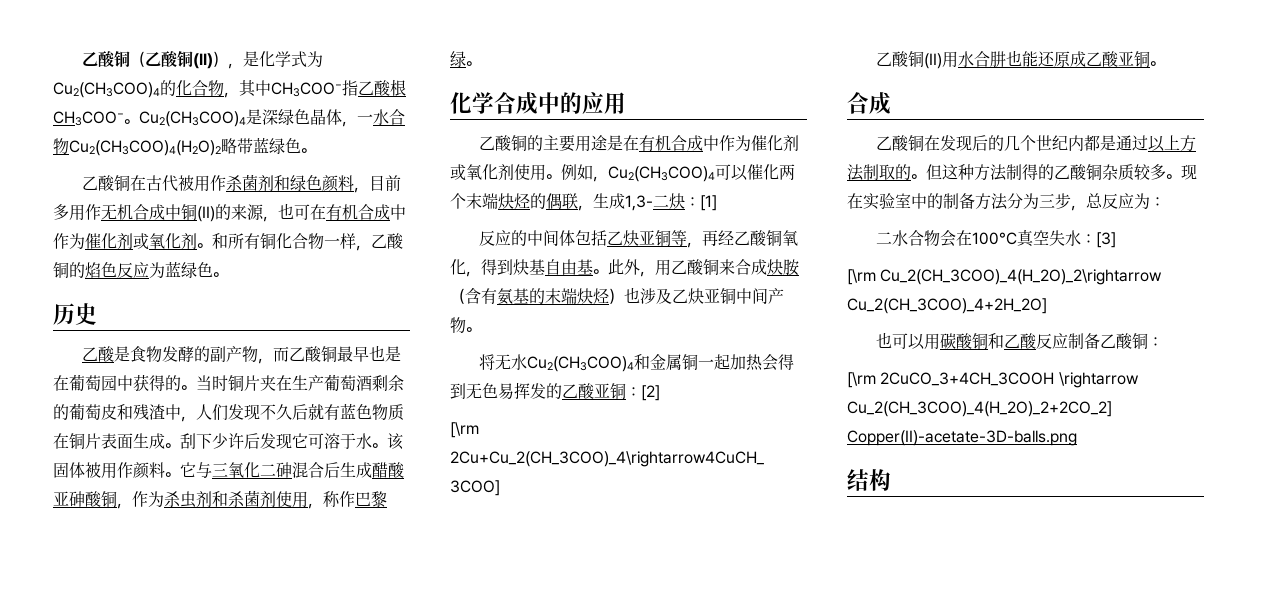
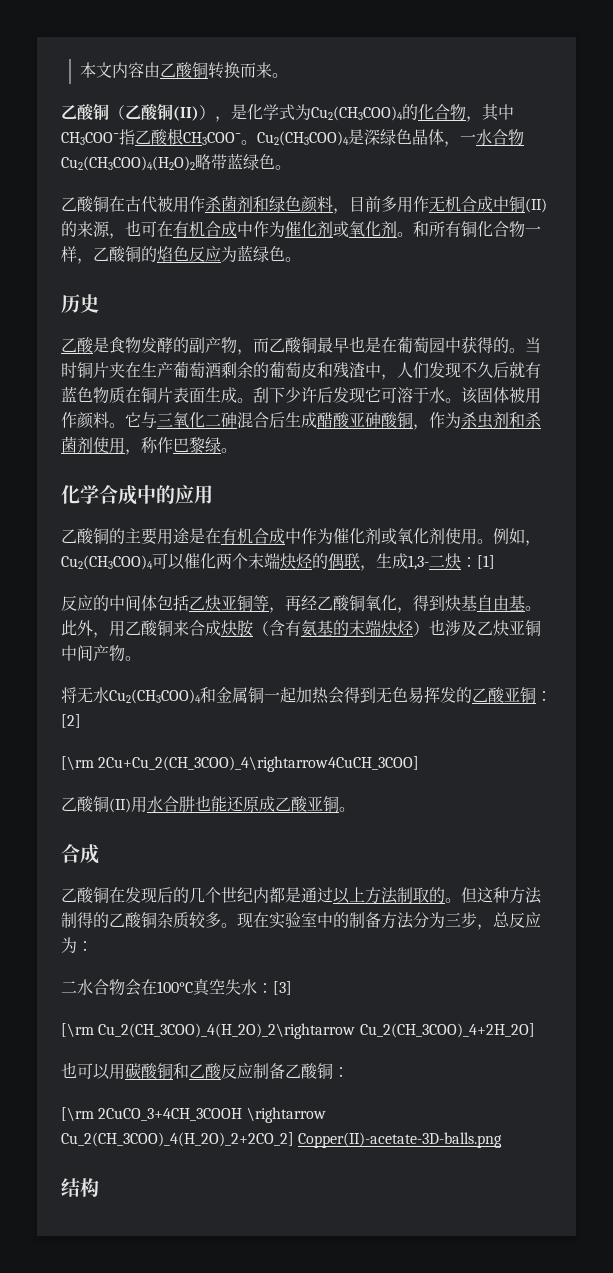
(81, 58) none -> [79,62,288,79] 本文内容由乙酸铜转换而来。 //

